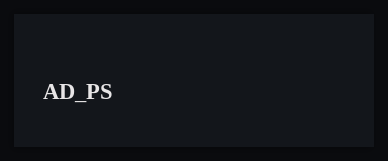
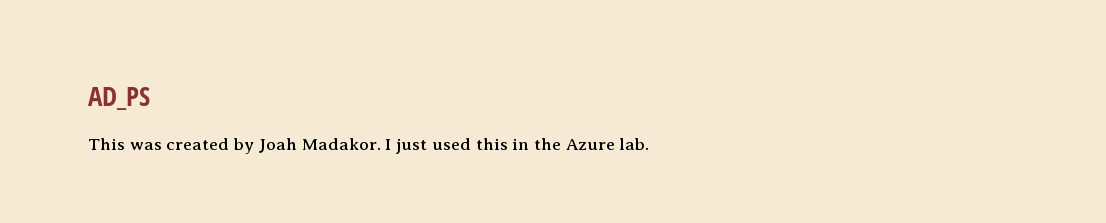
(113, 93) none -> [88,138,650,154] // This was created by Joah Madakor. I just used this in the Azure lab.

